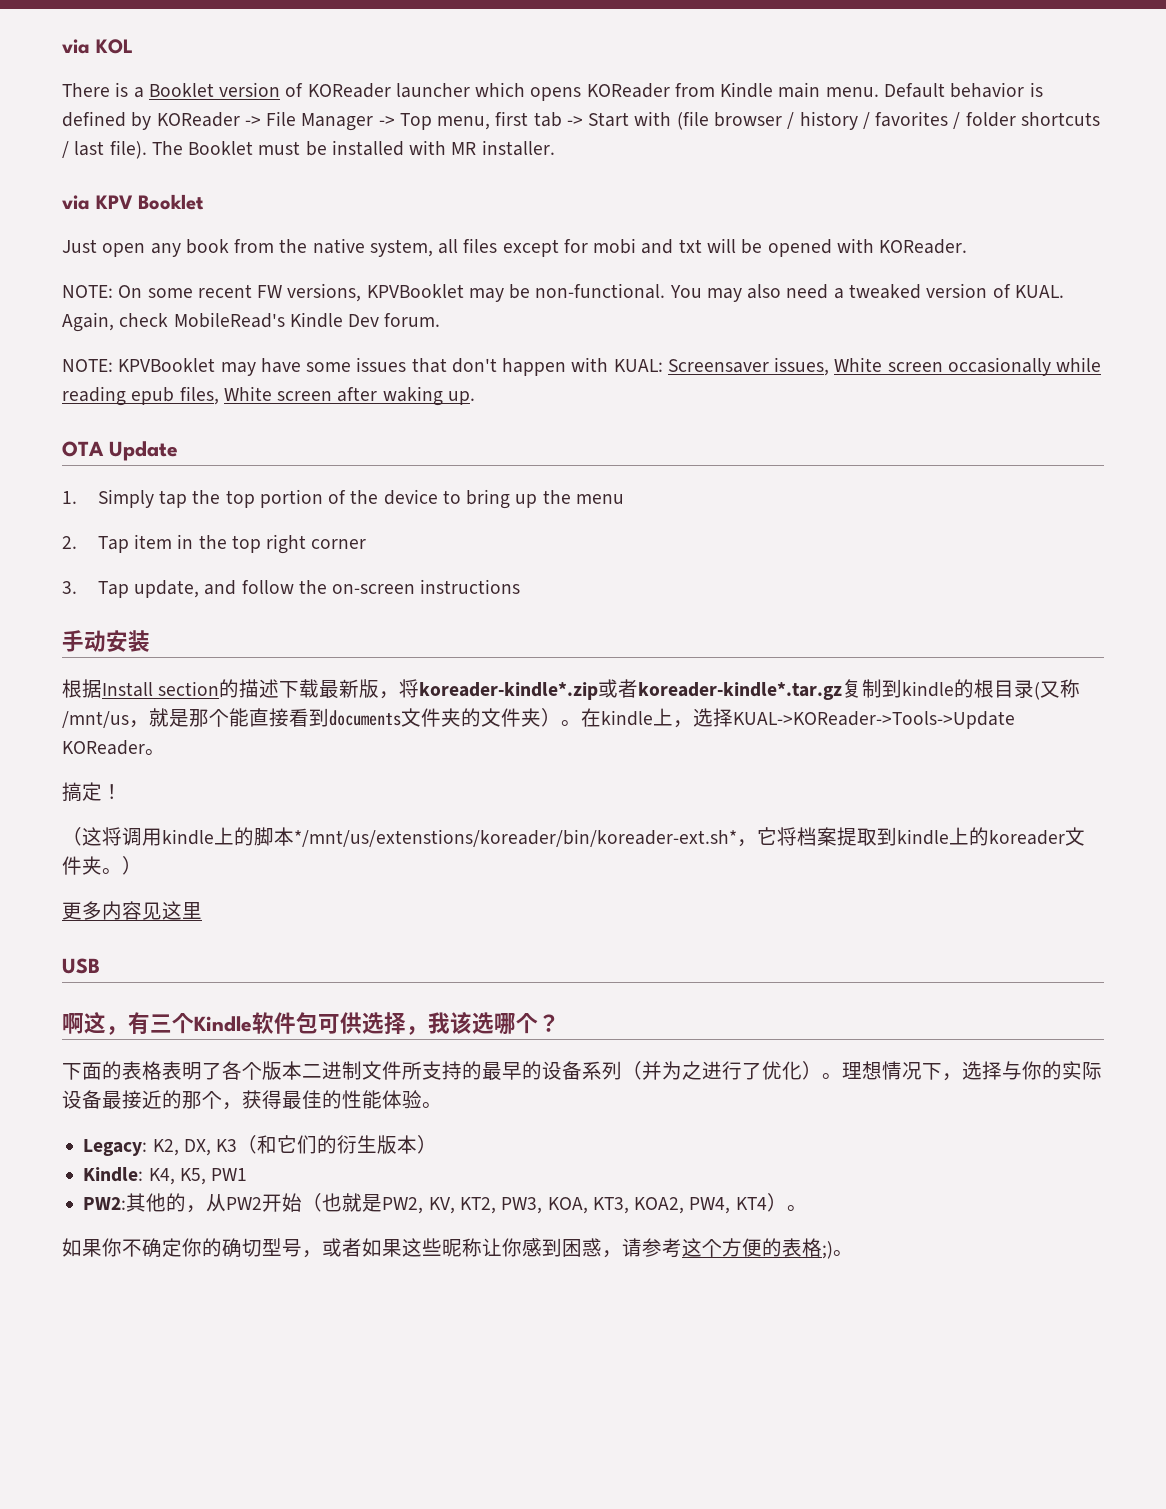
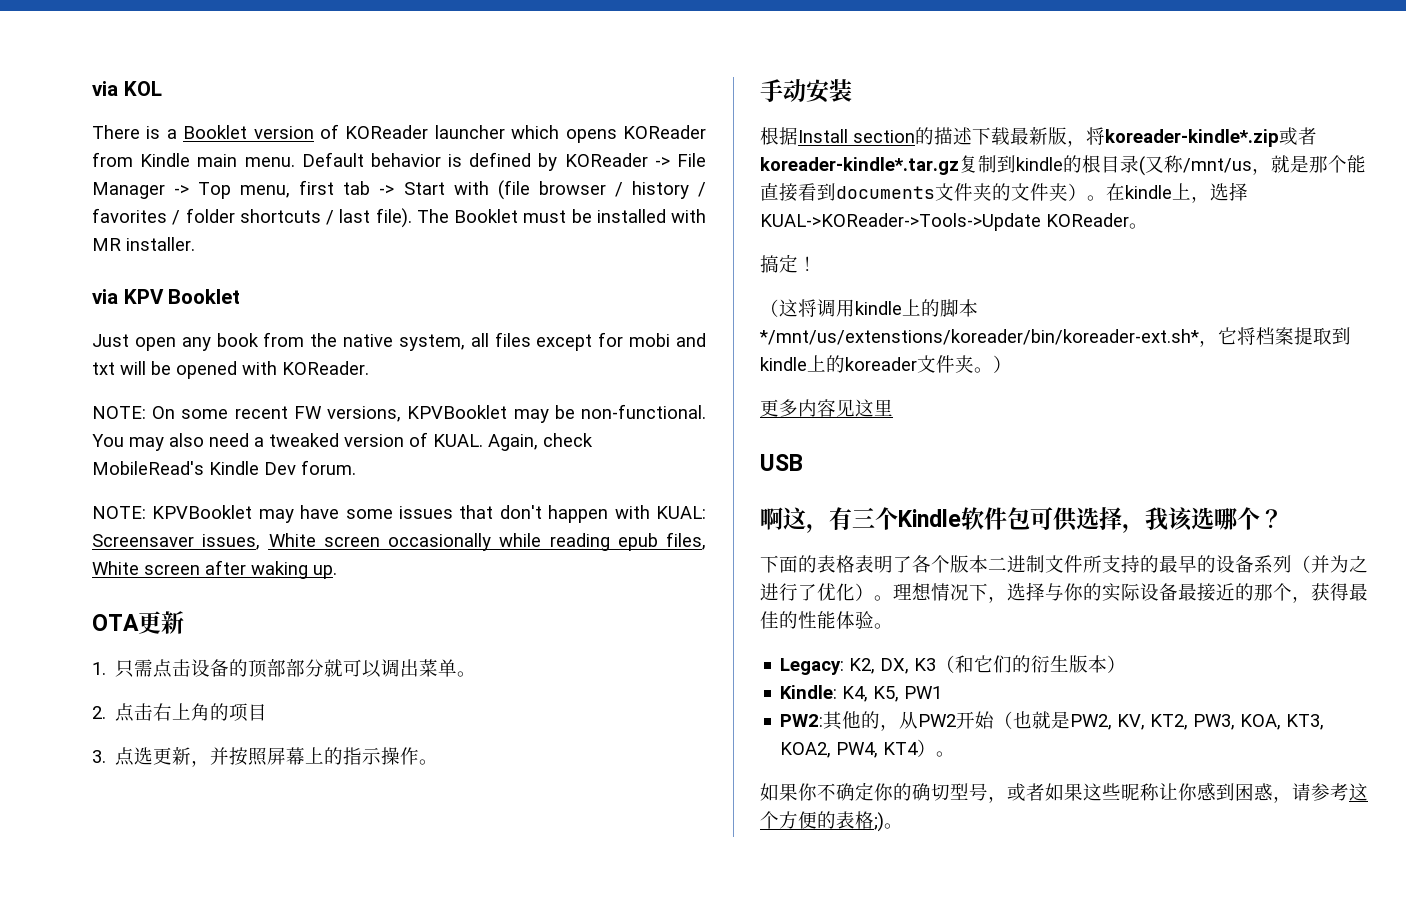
[109,441,178,461] Update -> [138,611,184,634] 更新
[97,489,624,509] [62,534,367,554] [62,579,521,598] Simply tap the top portion of the device to bring up the menu // 2. Tap item in the top right corner // 3. Tap update, and follow the on-screen instructions -> [115,659,477,678] [92,703,268,722] [92,747,439,767] 只需点击设备的顶部部分就可以调出菜单。 // 2.点击右上角的项目 // 3.点选更新，并按照屏幕上的指示操作。

